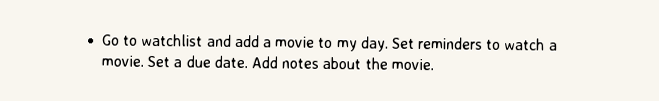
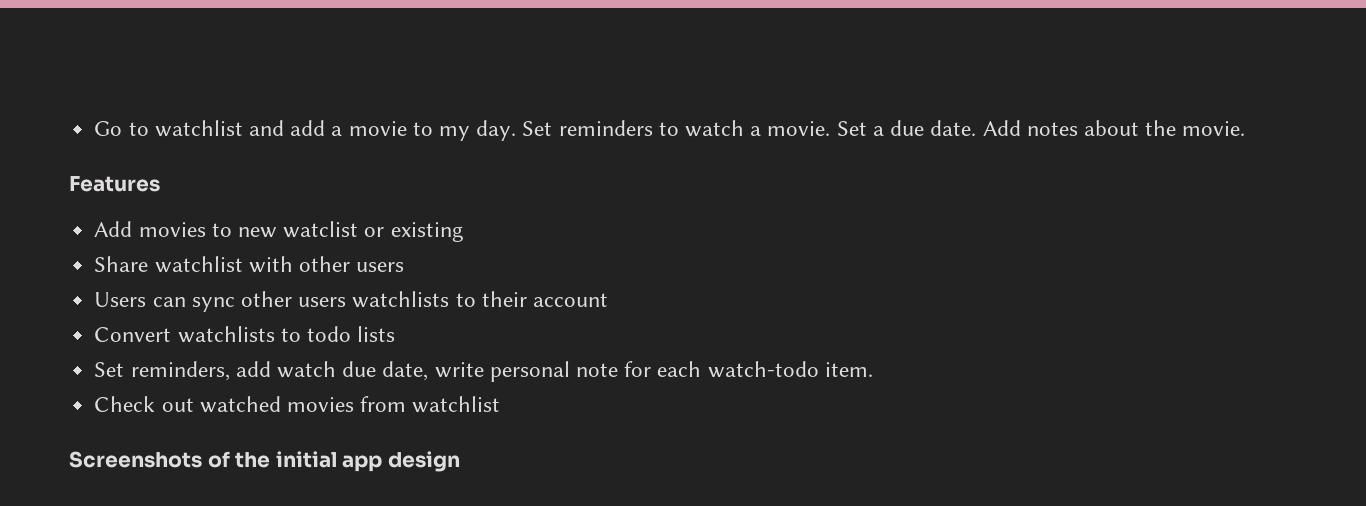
(434, 64) none -> [69,176,160,192] [94,221,463,242] [94,256,405,273] [94,291,608,312] [94,326,396,343] [94,361,873,382] [94,396,501,413] [69,451,460,472] // Features // Add movies to new watclist or existing // Share watchlist with other users // Users can sync other users watchlists to their account // Convert watchlists to todo lists // Set reminders, add watch due date, write personal note for each watch-todo item. // Check out watched movies from watchlist // Screenshots of the initial app design

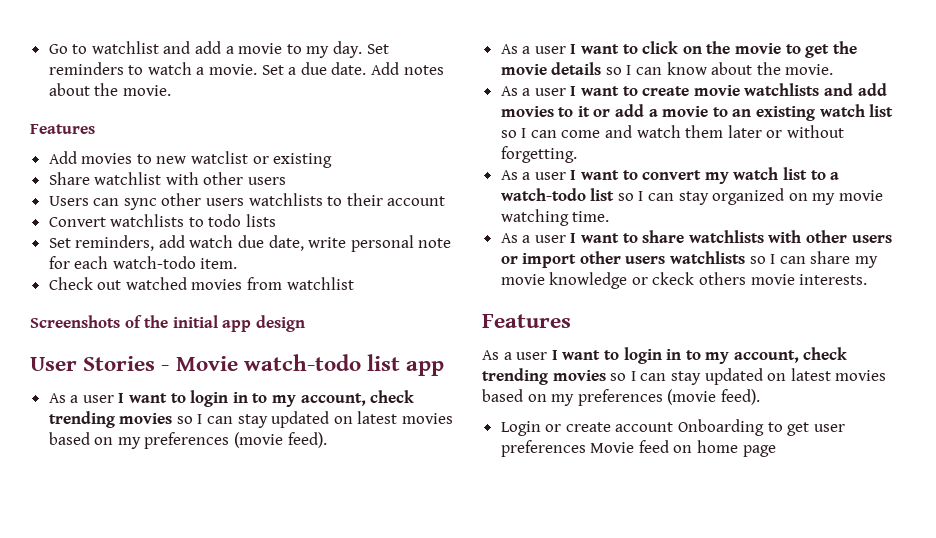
(460, 461) none -> [30,354,445,376] [48,390,415,407] [48,411,454,428] [48,432,327,449] [500,41,857,58] [500,62,834,75] [500,83,887,96] [500,104,894,121] [500,125,845,138] [500,146,577,163] [500,167,840,184] [500,188,884,205] [500,209,610,226] [500,230,892,243] [500,251,879,268] [500,272,868,289] [482,314,571,328] [482,347,848,364] [482,368,887,385] [482,389,760,406] [500,419,845,436] [500,440,776,457] // User Stories - Movie watch-todo list app // As a user I want to login in to my account, check trending movies so I can stay updated on latest movies based on my preferences (movie feed). // As a user I want to click on the movie to get the movie details so I can know about the movie. // As a user I want to create movie watchlists and add movies to it or add a movie to an existing watch list so I can come and watch them later or without forgetting. // As a user I want to convert my watch list to a watch-todo list so I can stay organized on my movie watching time. // As a user I want to share watchlists with other users or import other users watchlists so I can share my movie knowledge or ckeck others movie interests. // Features // As a user I want to login in to my account, check trending movies so I can stay updated on latest movies based on my preferences (movie feed). // Login or create account Onboarding to get user preferences Movie feed on home page

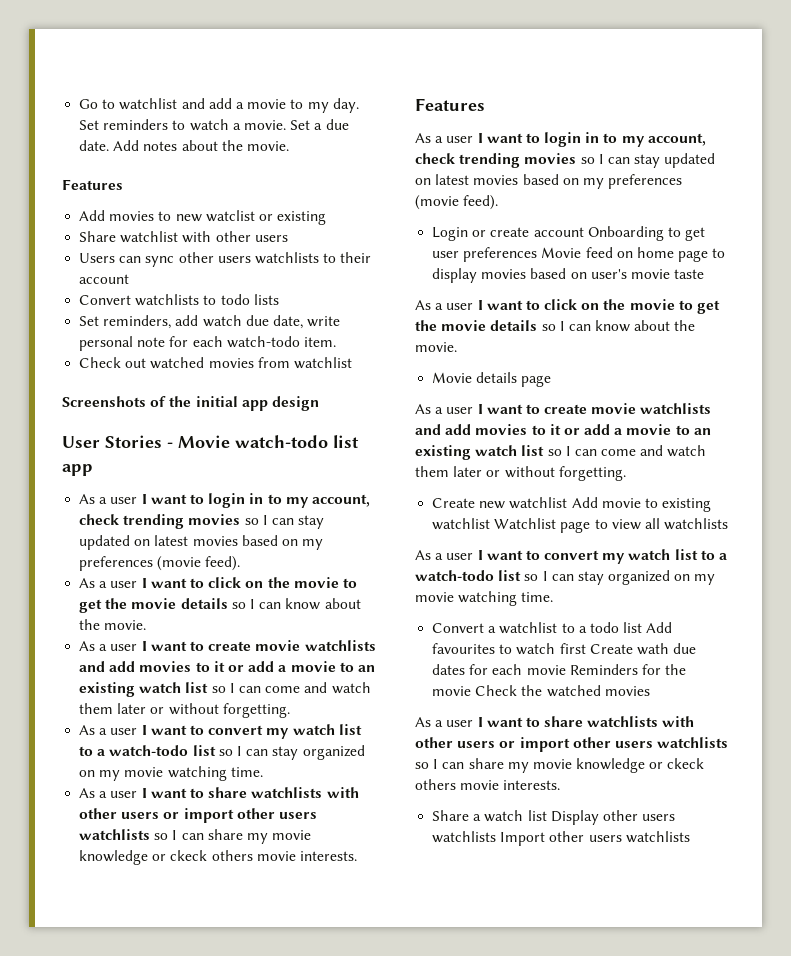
(776, 451) none -> [712,248,726,258] [432,268,705,283] [415,299,721,314] [415,320,696,332] [415,342,457,352] [432,372,552,387] [415,403,712,414] [415,424,711,435] [415,445,707,460] [415,466,626,481] [432,497,712,512] [432,518,729,533] [415,549,728,564] [415,570,716,585] [415,591,554,606] [432,622,673,634] [432,643,697,655] [432,664,687,675] [432,685,650,697] [415,716,695,727] [415,737,729,752] [415,758,705,773] [415,779,561,790] [432,810,676,825] [432,831,690,846] to display movies based on user's movie taste // As a user I want to click on the movie to get the movie details so I can know about the movie. // Movie details page // As a user I want to create movie watchlists and add movies to it or add a movie to an existing watch list so I can come and watch them later or without forgetting. // Create new watchlist Add movie to existing watchlist Watchlist page to view all watchlists // As a user I want to convert my watch list to a watch-todo list so I can stay organized on my movie watching time. // Convert a watchlist to a todo list Add favourites to watch first Create wath due dates for each movie Reminders for the movie Check the watched movies // As a user I want to share watchlists with other users or import other users watchlists so I can share my movie knowledge or ckeck others movie interests. // Share a watch list Display other users watchlists Import other users watchlists

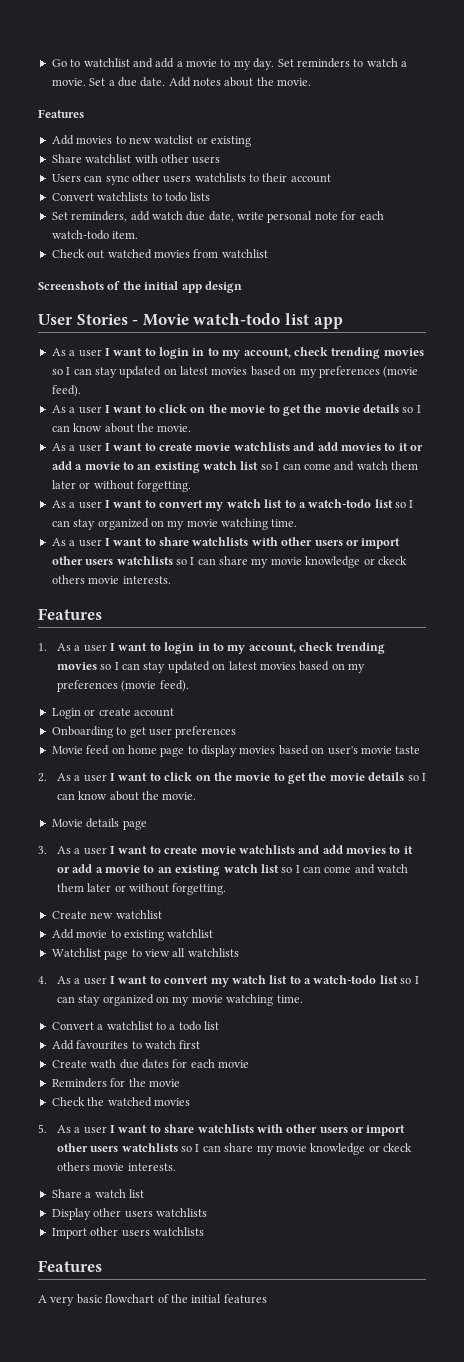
(485, 104) none -> [38,643,47,651] 1.
(584, 232) none -> (174, 712) //
(538, 254) none -> (237, 732) //
(705, 274) none -> [38,773,47,782] 2.
(552, 381) none -> [38,846,47,854] 3.
(568, 503) none -> (162, 914) //
(491, 524) none -> (214, 933) //
(729, 524) none -> [38,976,47,984] 4.
(643, 627) none -> (219, 1025) //
(586, 648) none -> (201, 1044) //
(566, 670) none -> (249, 1064) //
(472, 691) none -> (180, 1083) //
(650, 691) none -> [38,1124,47,1133] 5.
(547, 815) none -> (144, 1193) //
(497, 837) none -> (207, 1212) //
(690, 837) none -> [38,1260,102,1272] [38,1294,267,1306] // Features // A very basic flowchart of the initial features

